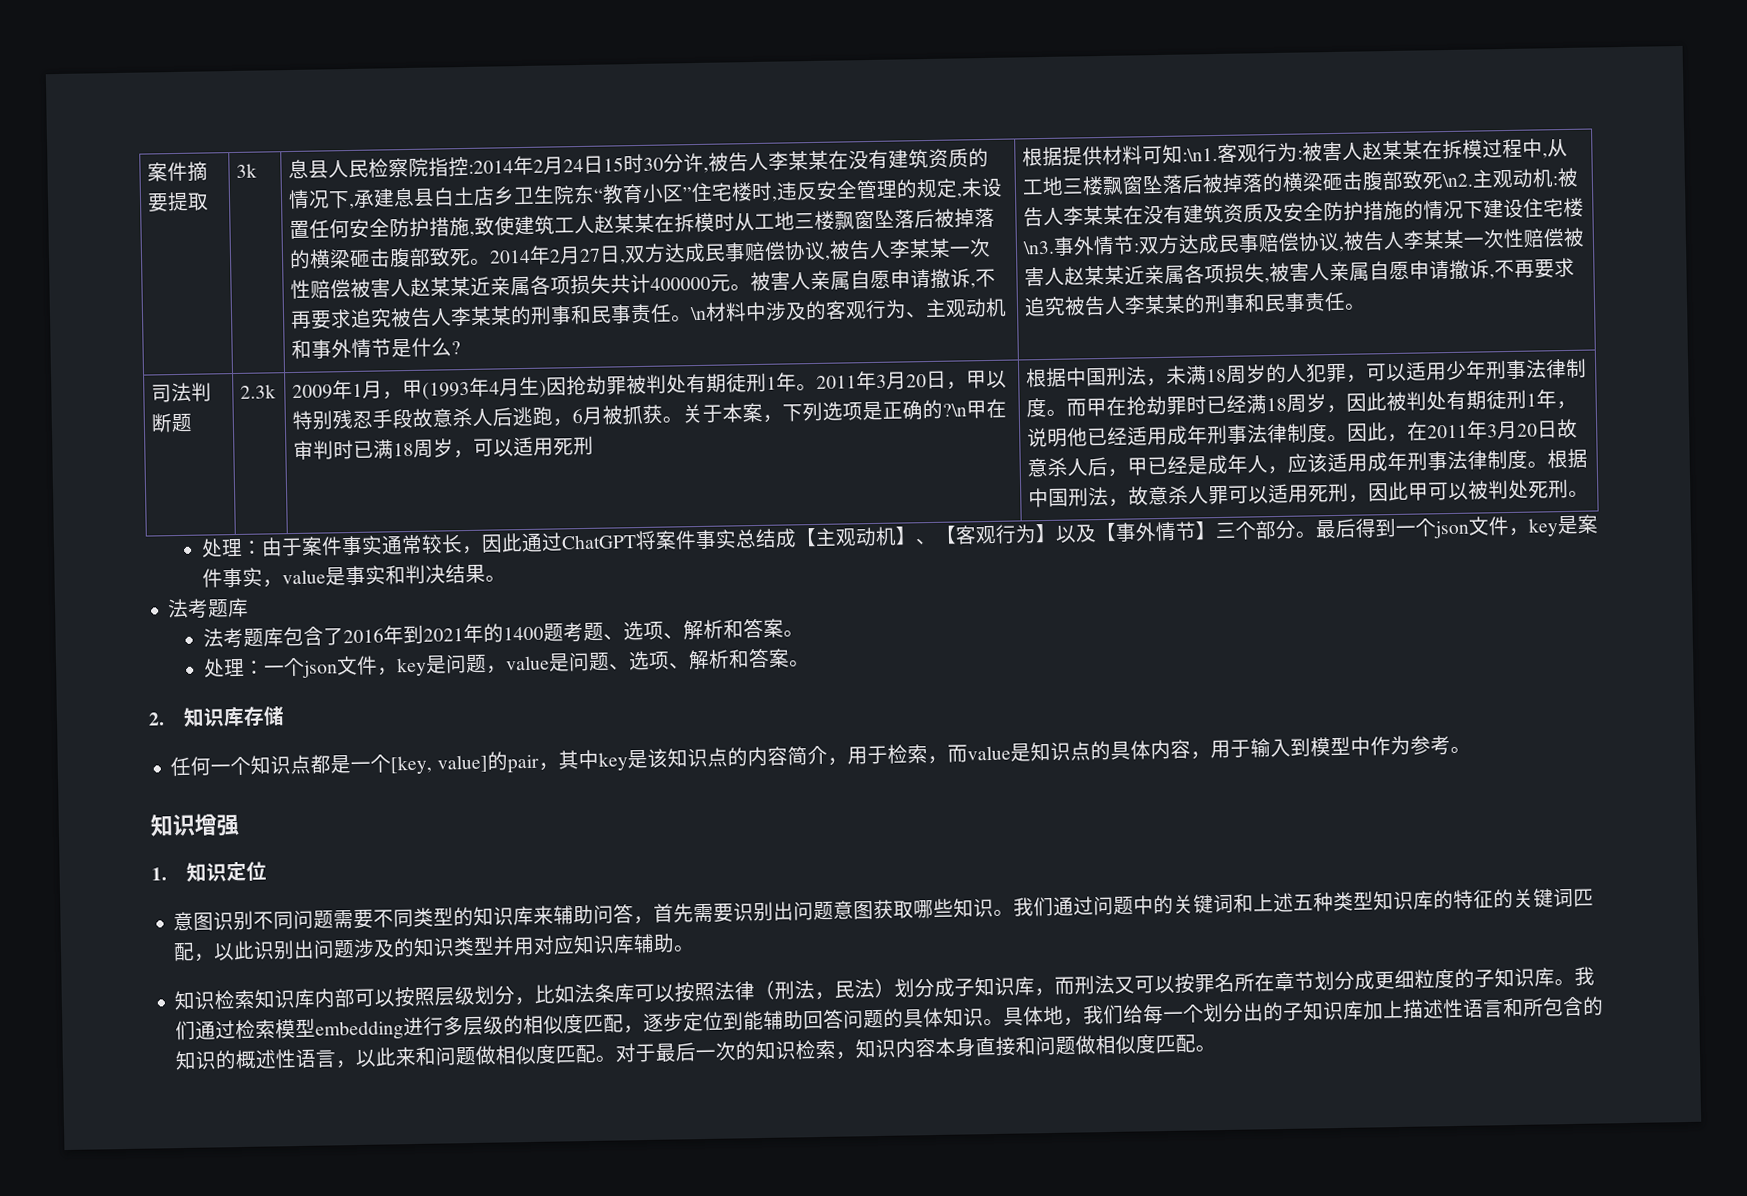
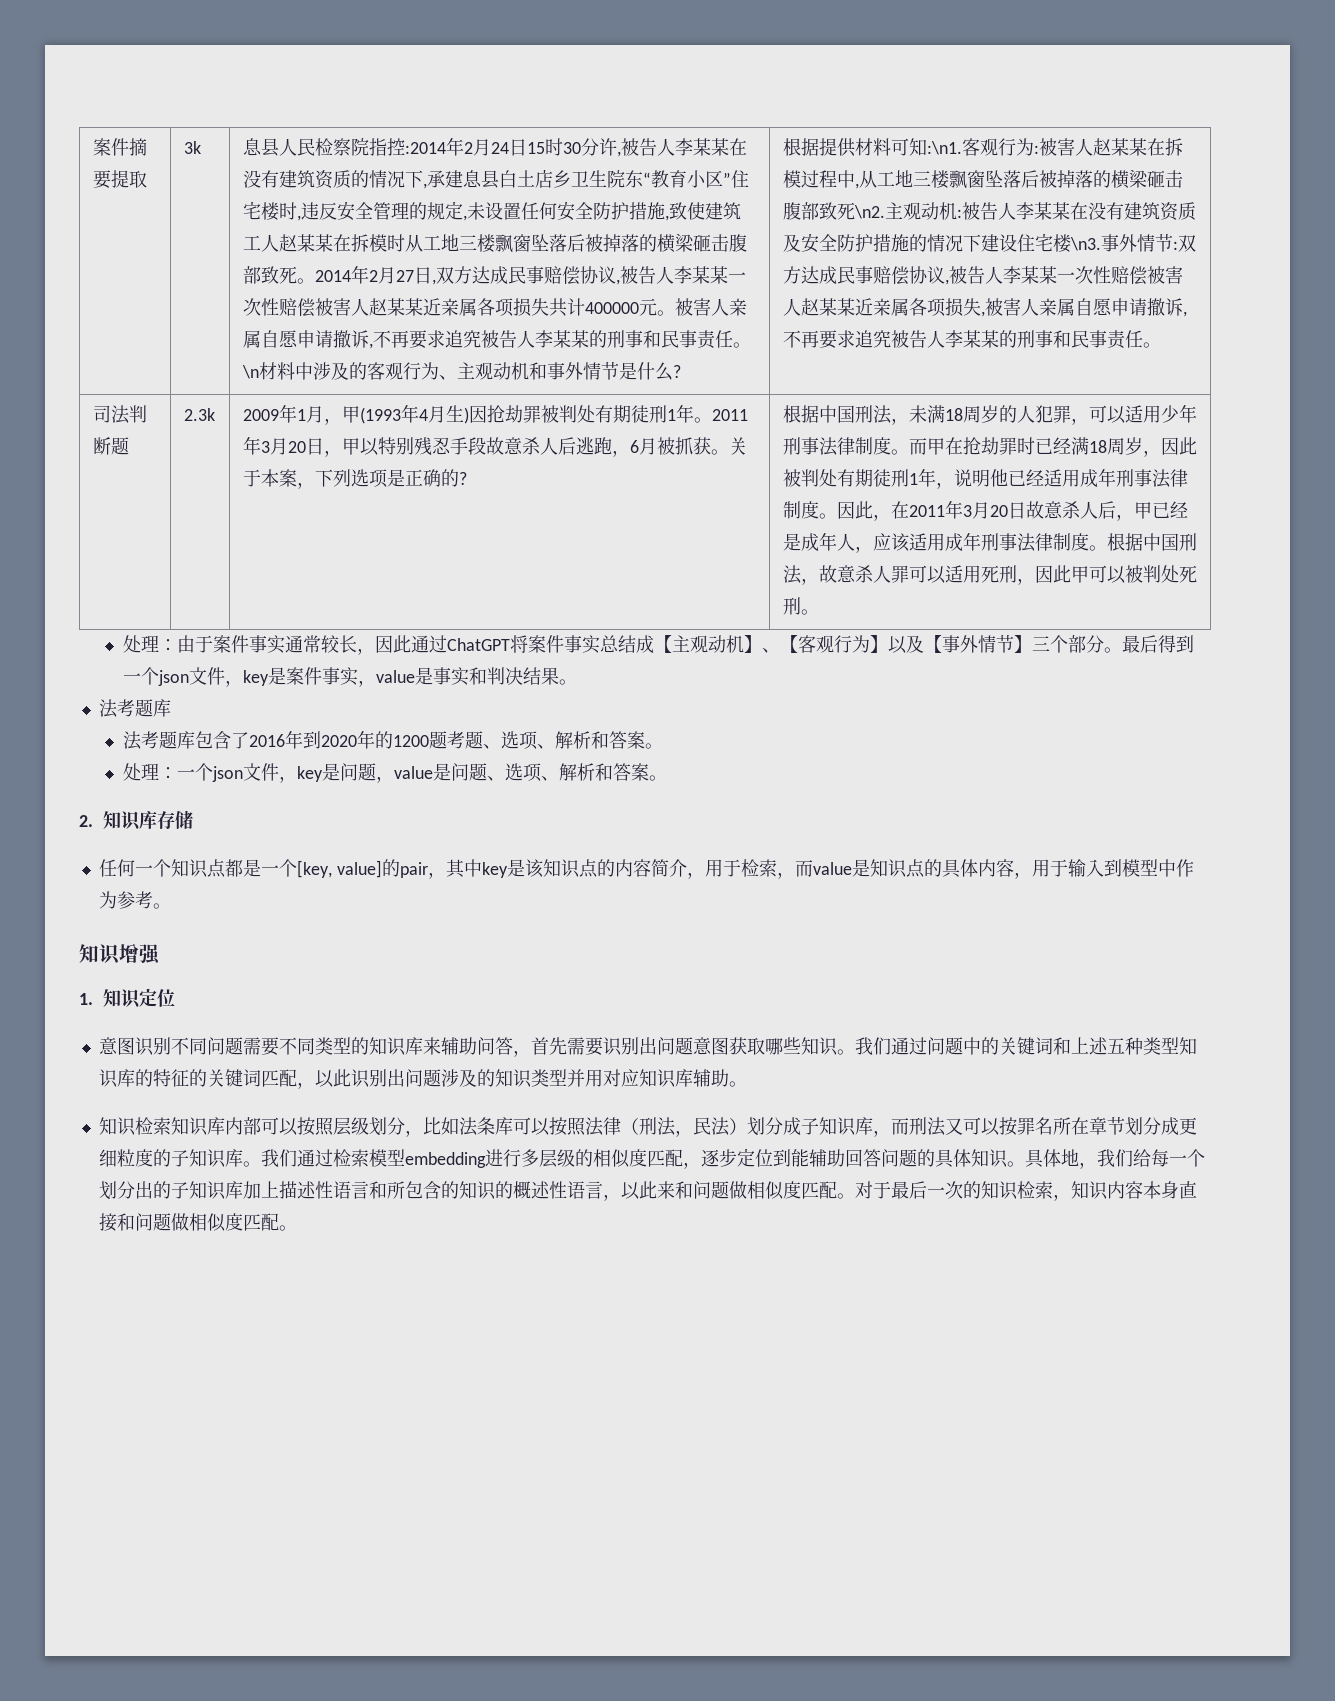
[942,398,1008,419] [293,435,595,461] ?\n甲在审判时已满18周岁，可以适用死刑 -> [458,472,467,485] ?
[422,623,544,644] 2021年的1400 -> [320,730,429,749] 2020年的1200

